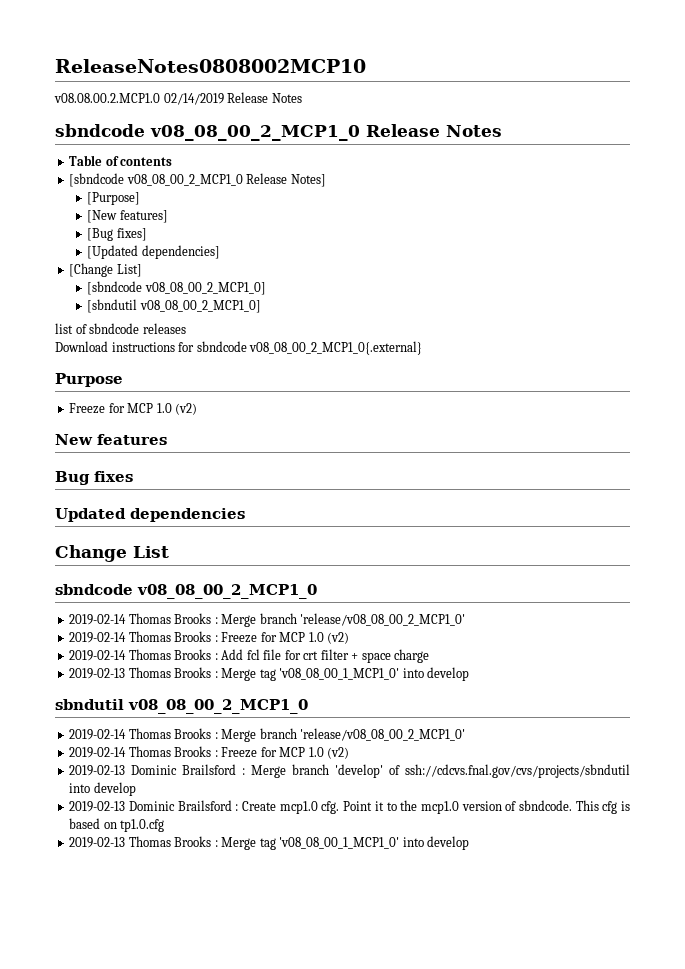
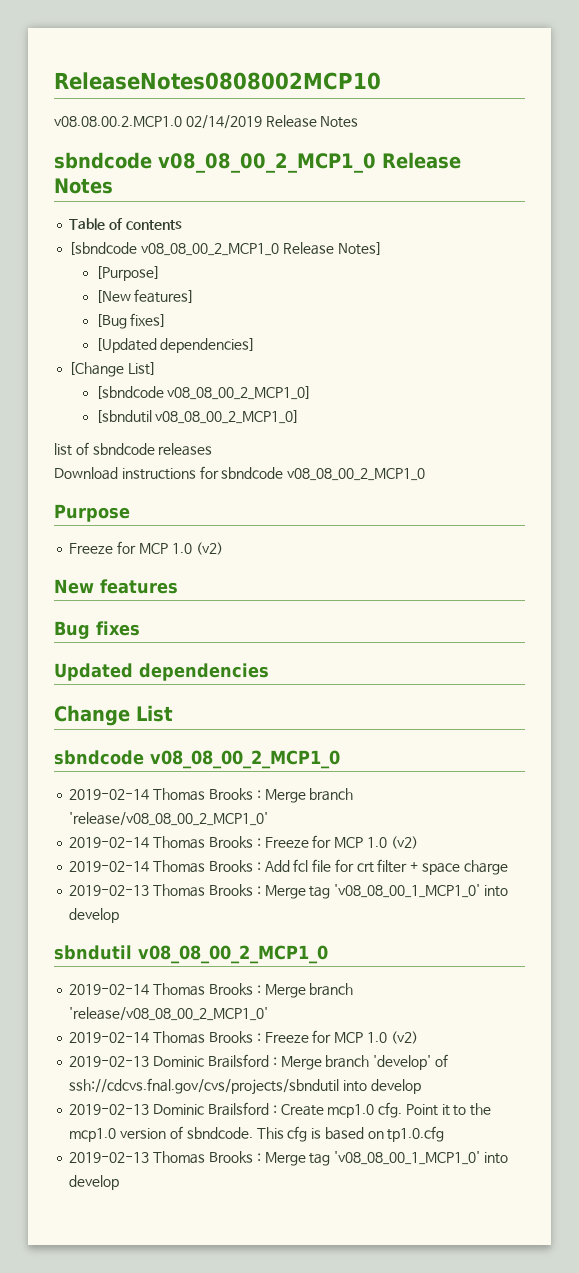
[249,341,423,355] v08_08_00_2_MCP1_0{.external} -> [287,468,426,481] v08_08_00_2_MCP1_0

